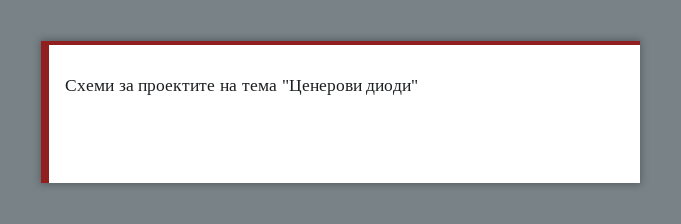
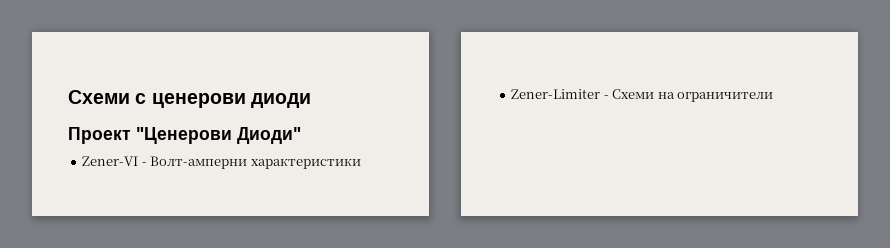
[65,80,419,95] Схеми за проектите на тема "Ценерови диоди" -> [68,90,311,108] [68,127,301,144] [82,156,361,169] [511,89,774,102] Схеми с ценерови диоди // Проект "Ценерови Диоди" // Zener-VI - Волт-амперни характеристики // Zener-Limiter - Схеми на ограничители

